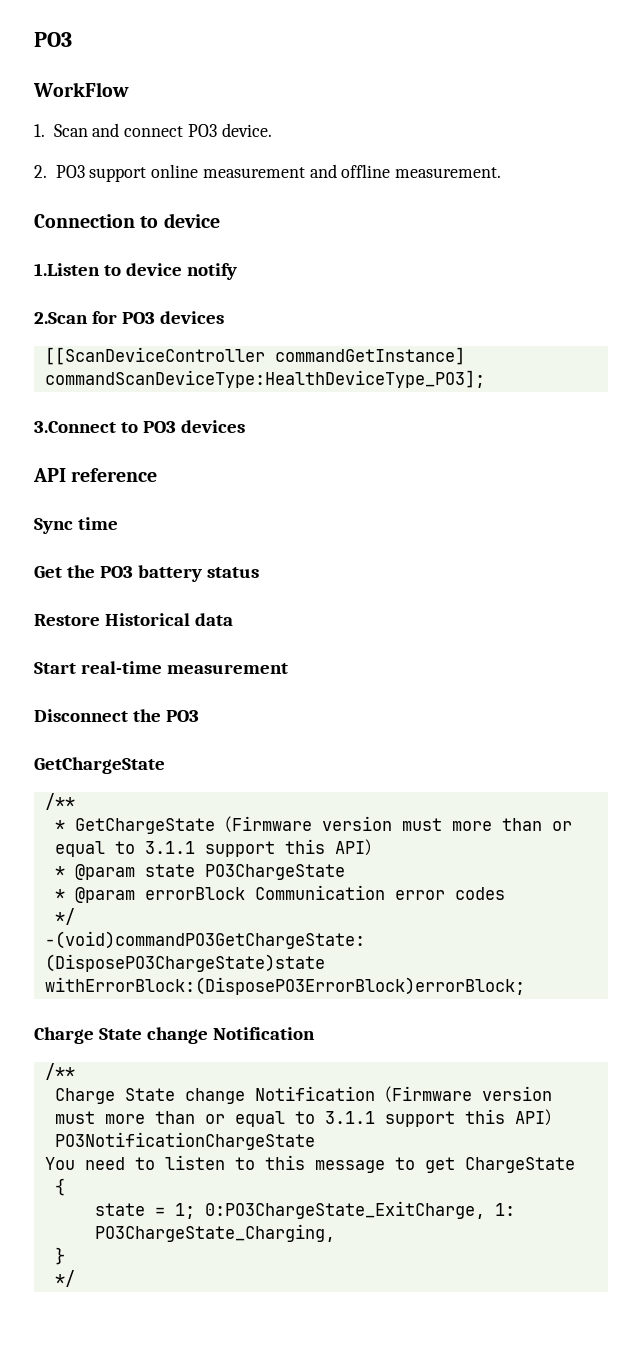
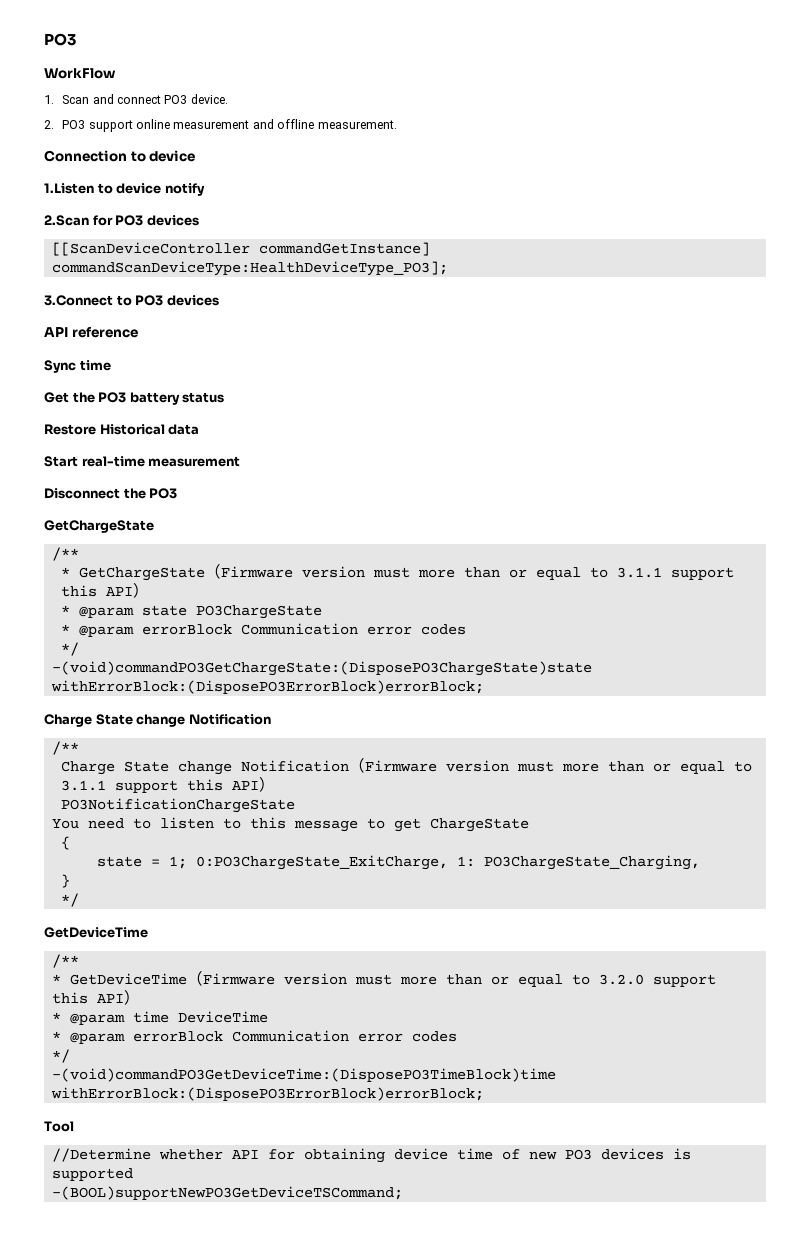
(75, 1278) none -> [44,927,148,938] [51,954,79,968] [51,971,716,987] [51,990,140,1005] [51,1011,268,1025] [51,1030,457,1044] [51,1049,70,1063] [51,1068,556,1082] [50,1087,484,1101] [44,1121,74,1132] [51,1148,691,1163] [51,1168,133,1181] [51,1186,403,1200] // GetDeviceTime // /** // * GetDeviceTime（Firmware version must more than or equal to 3.2.0 support this API） // * @param time DeviceTime // * @param errorBlock Communication error codes // */ // -(void)commandPO3GetDeviceTime:(DisposePO3TimeBlock)time withErrorBlock:(DisposePO3ErrorBlock)errorBlock; // Tool // //Determine whether API for obtaining device time of new PO3 devices is supported // -(BOOL)supportNewPO3GetDeviceTSCommand;

